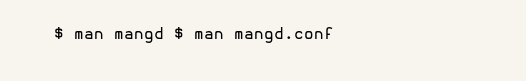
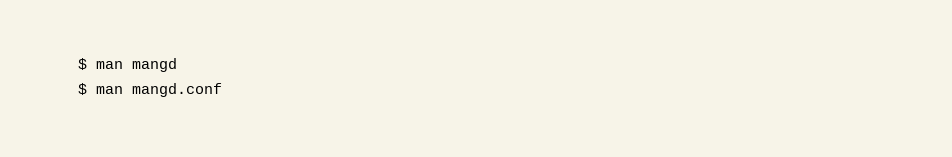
(164, 35) none -> (177, 65) //

